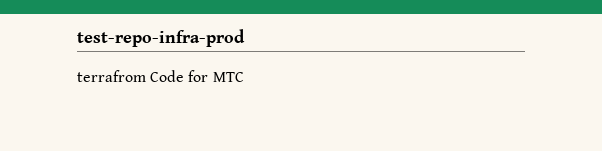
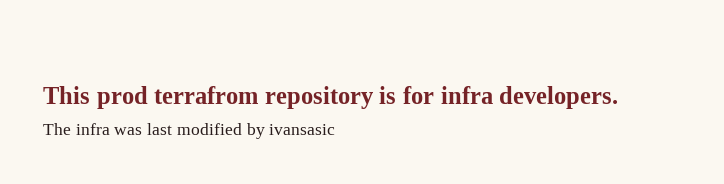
[77,29,245,47] [77,70,244,82] test-repo-infra-prod // terrafrom Code for MTC -> [43,86,619,109] [43,123,336,139] This prod terrafrom repository is for infra developers. // The infra was last modified by ivansasic

